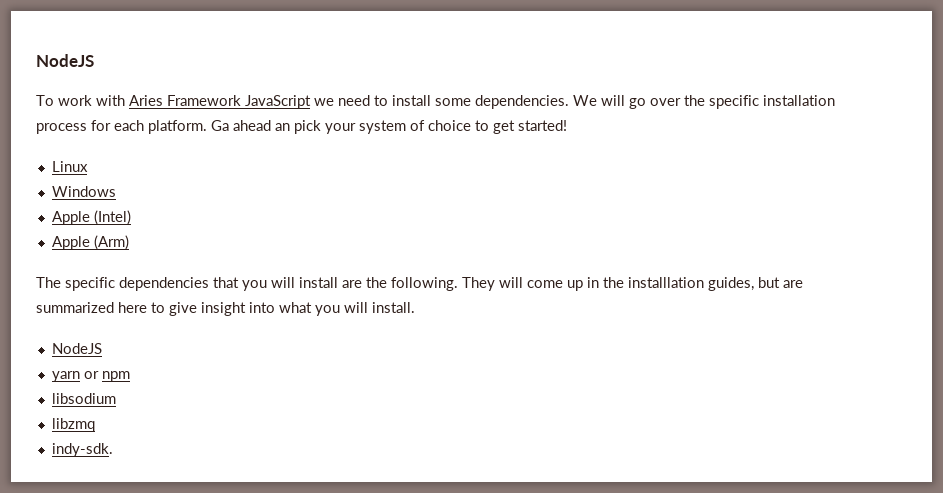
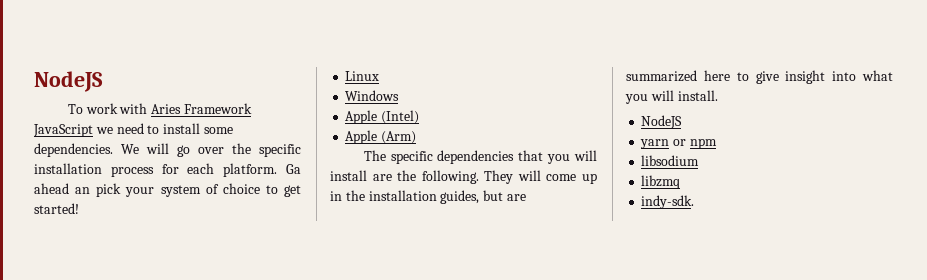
[628,277,704,288] installlation -> [368,190,437,201] installation

